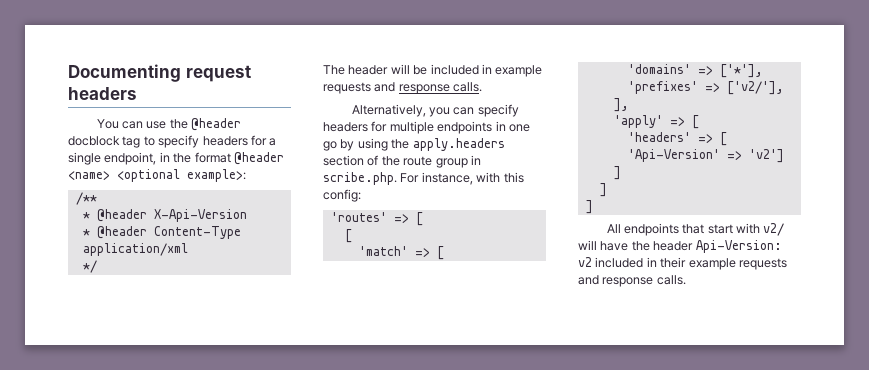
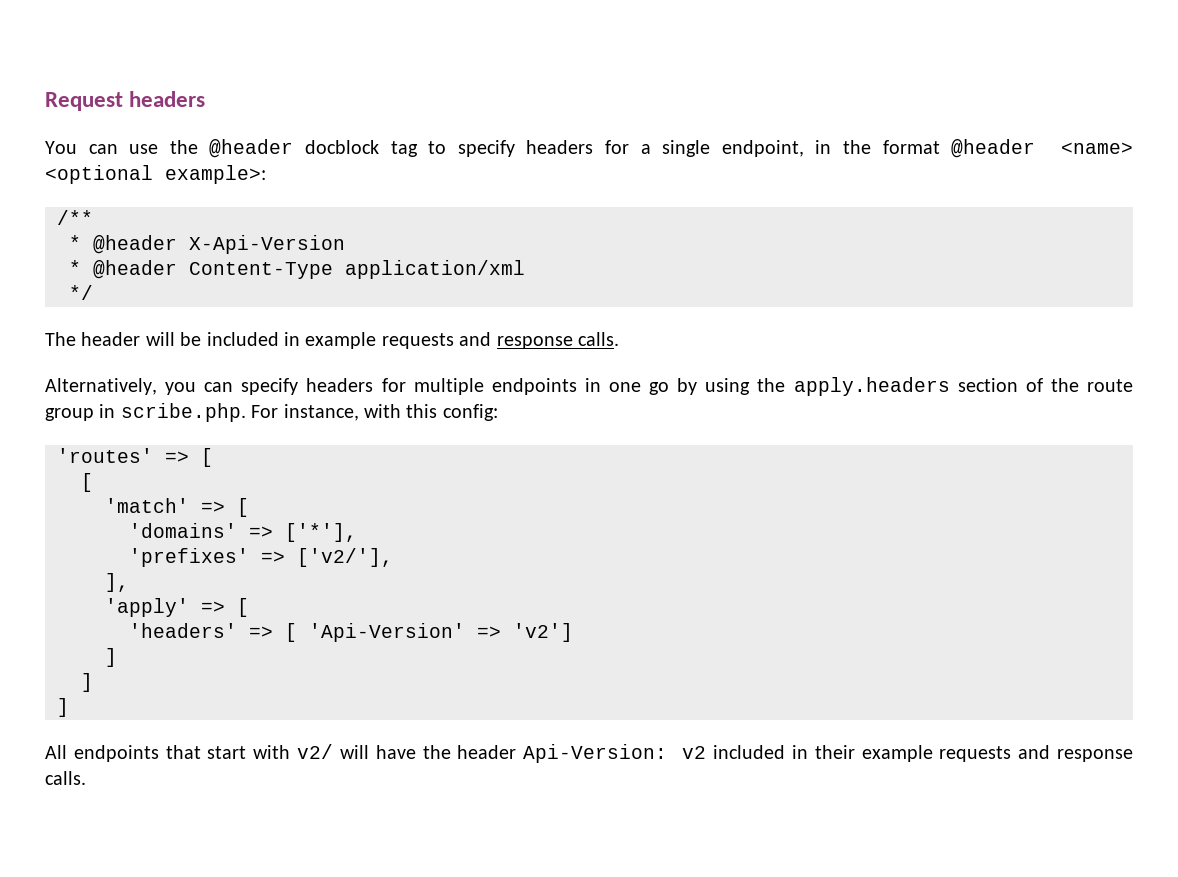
[68,64,251,82] Documenting request -> [45,92,123,111] Request

